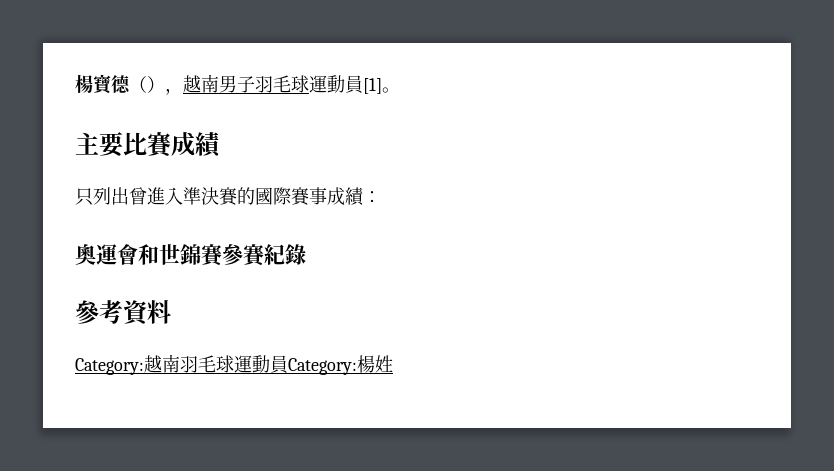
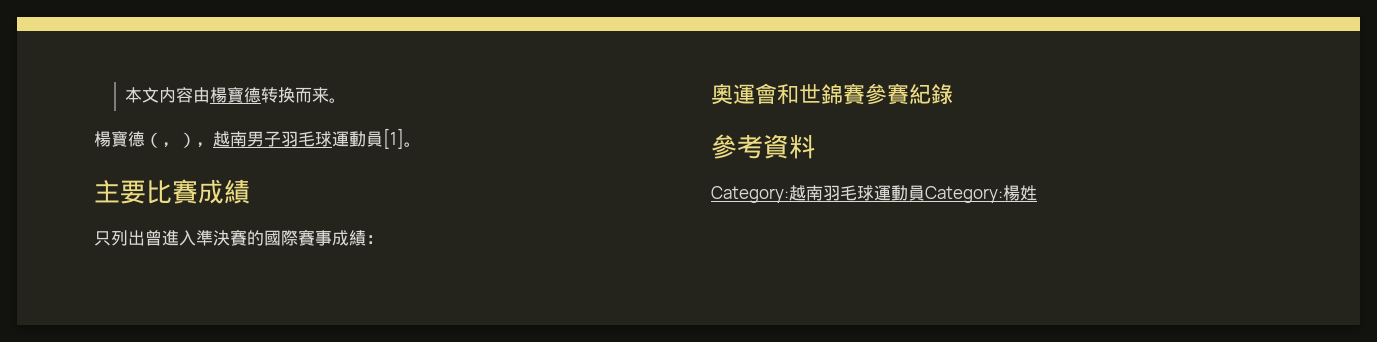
(75, 83) none -> [125,87,347,103] 本文内容由楊寶德转换而来。 //
(147, 84) none -> [162,142,179,148] ，

